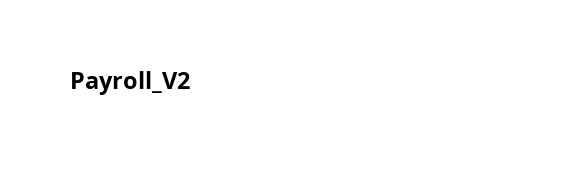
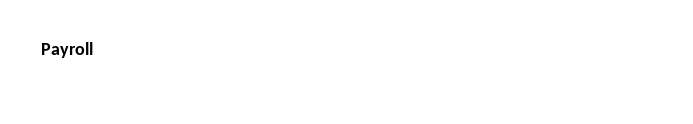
[70,71,190,95] Payroll_V2 -> [41,42,93,58] Payroll

